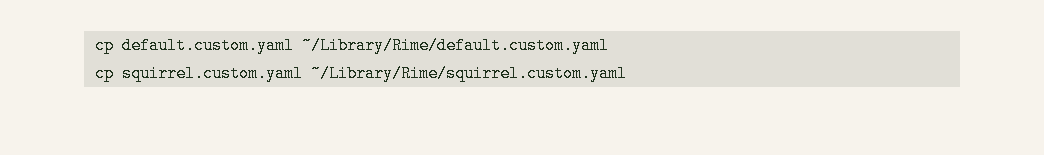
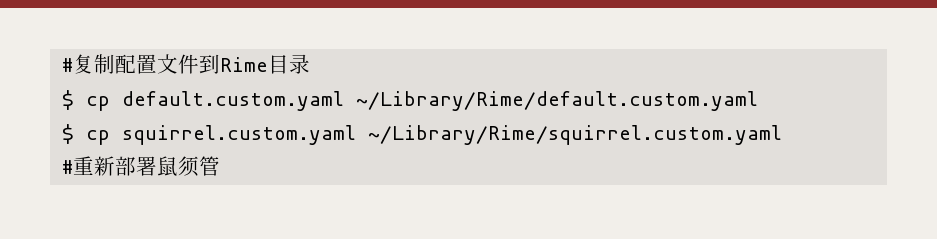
(94, 45) none -> [62,54,310,74] [62,90,74,110] #复制配置文件到Rime目录 // $
(609, 45) none -> [62,124,74,144] $
(627, 73) none -> [62,156,220,177] // #重新部署鼠须管

